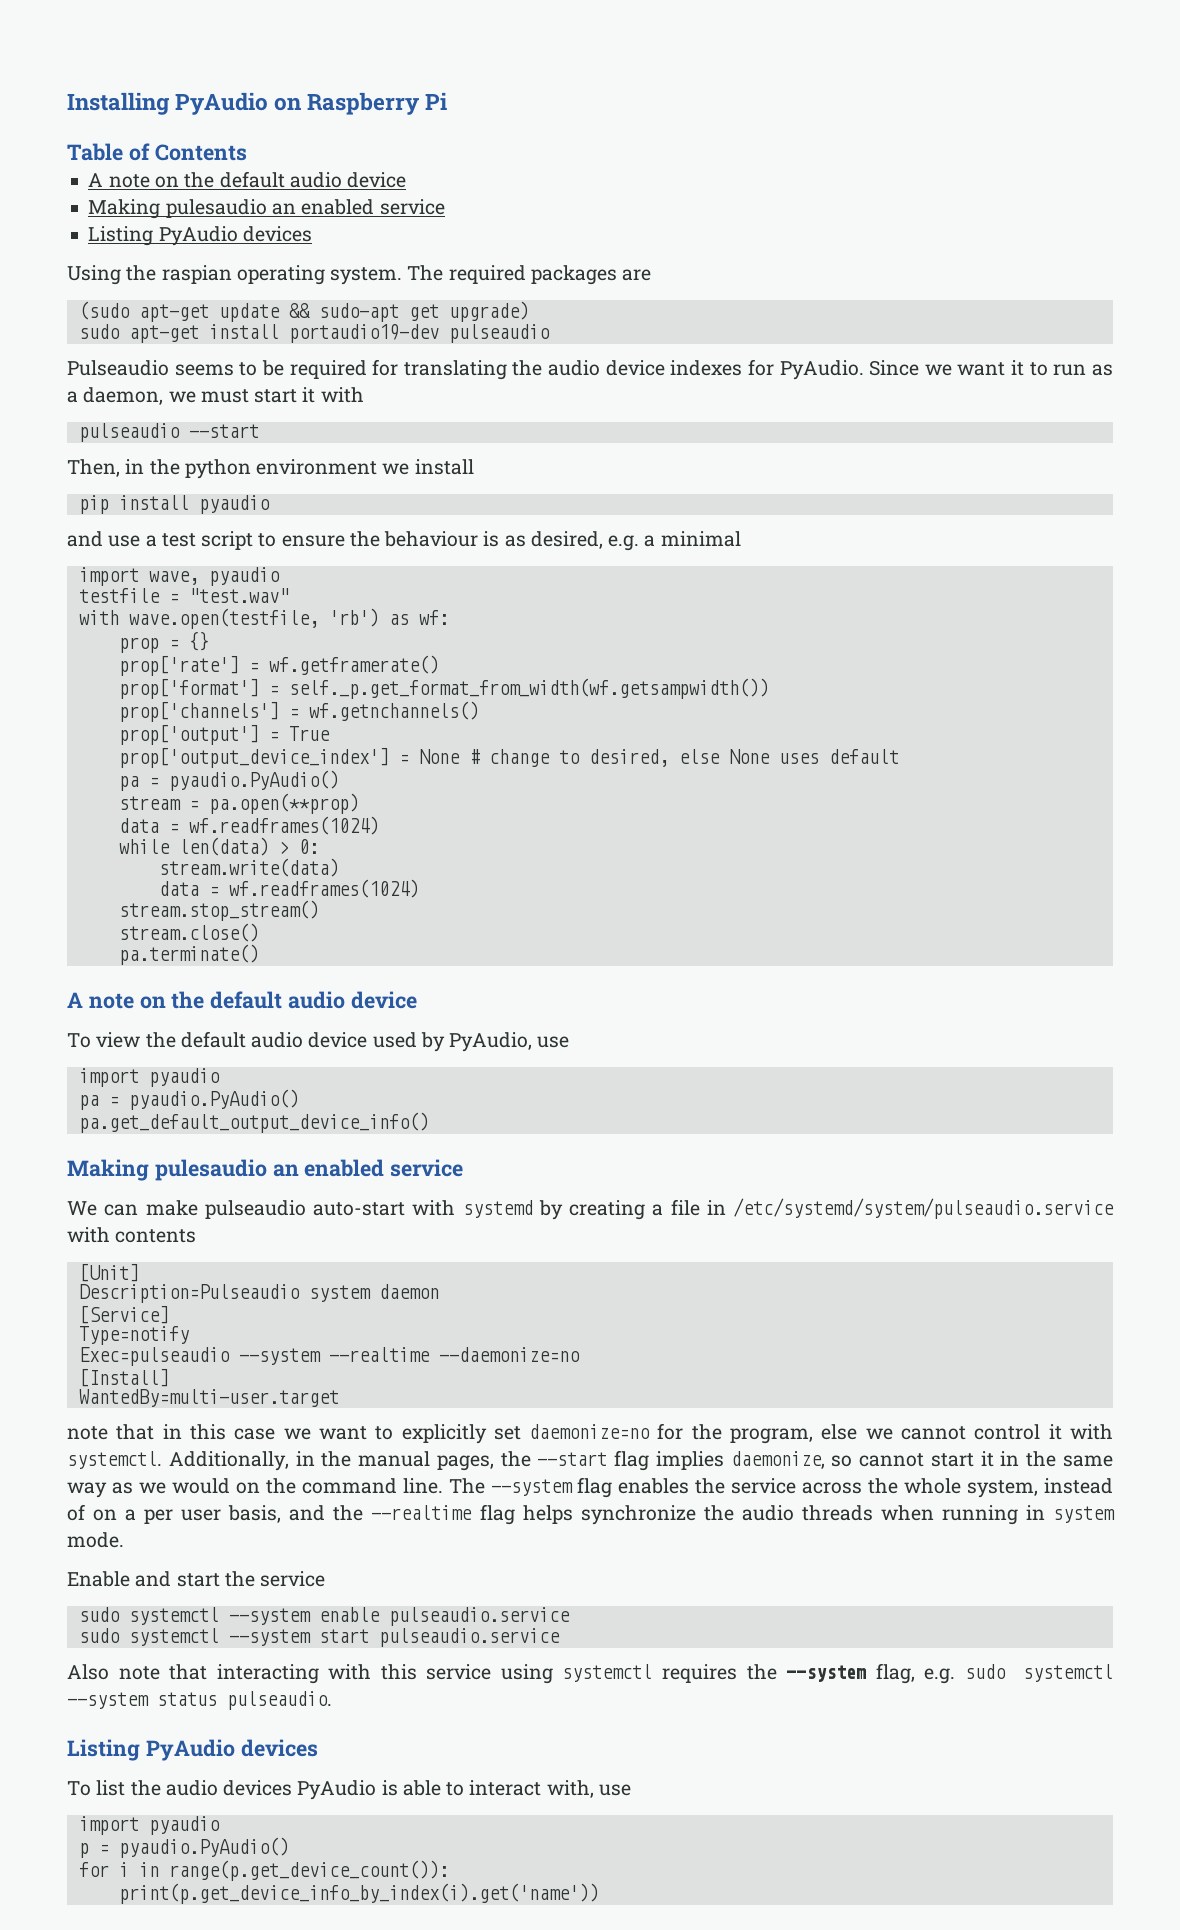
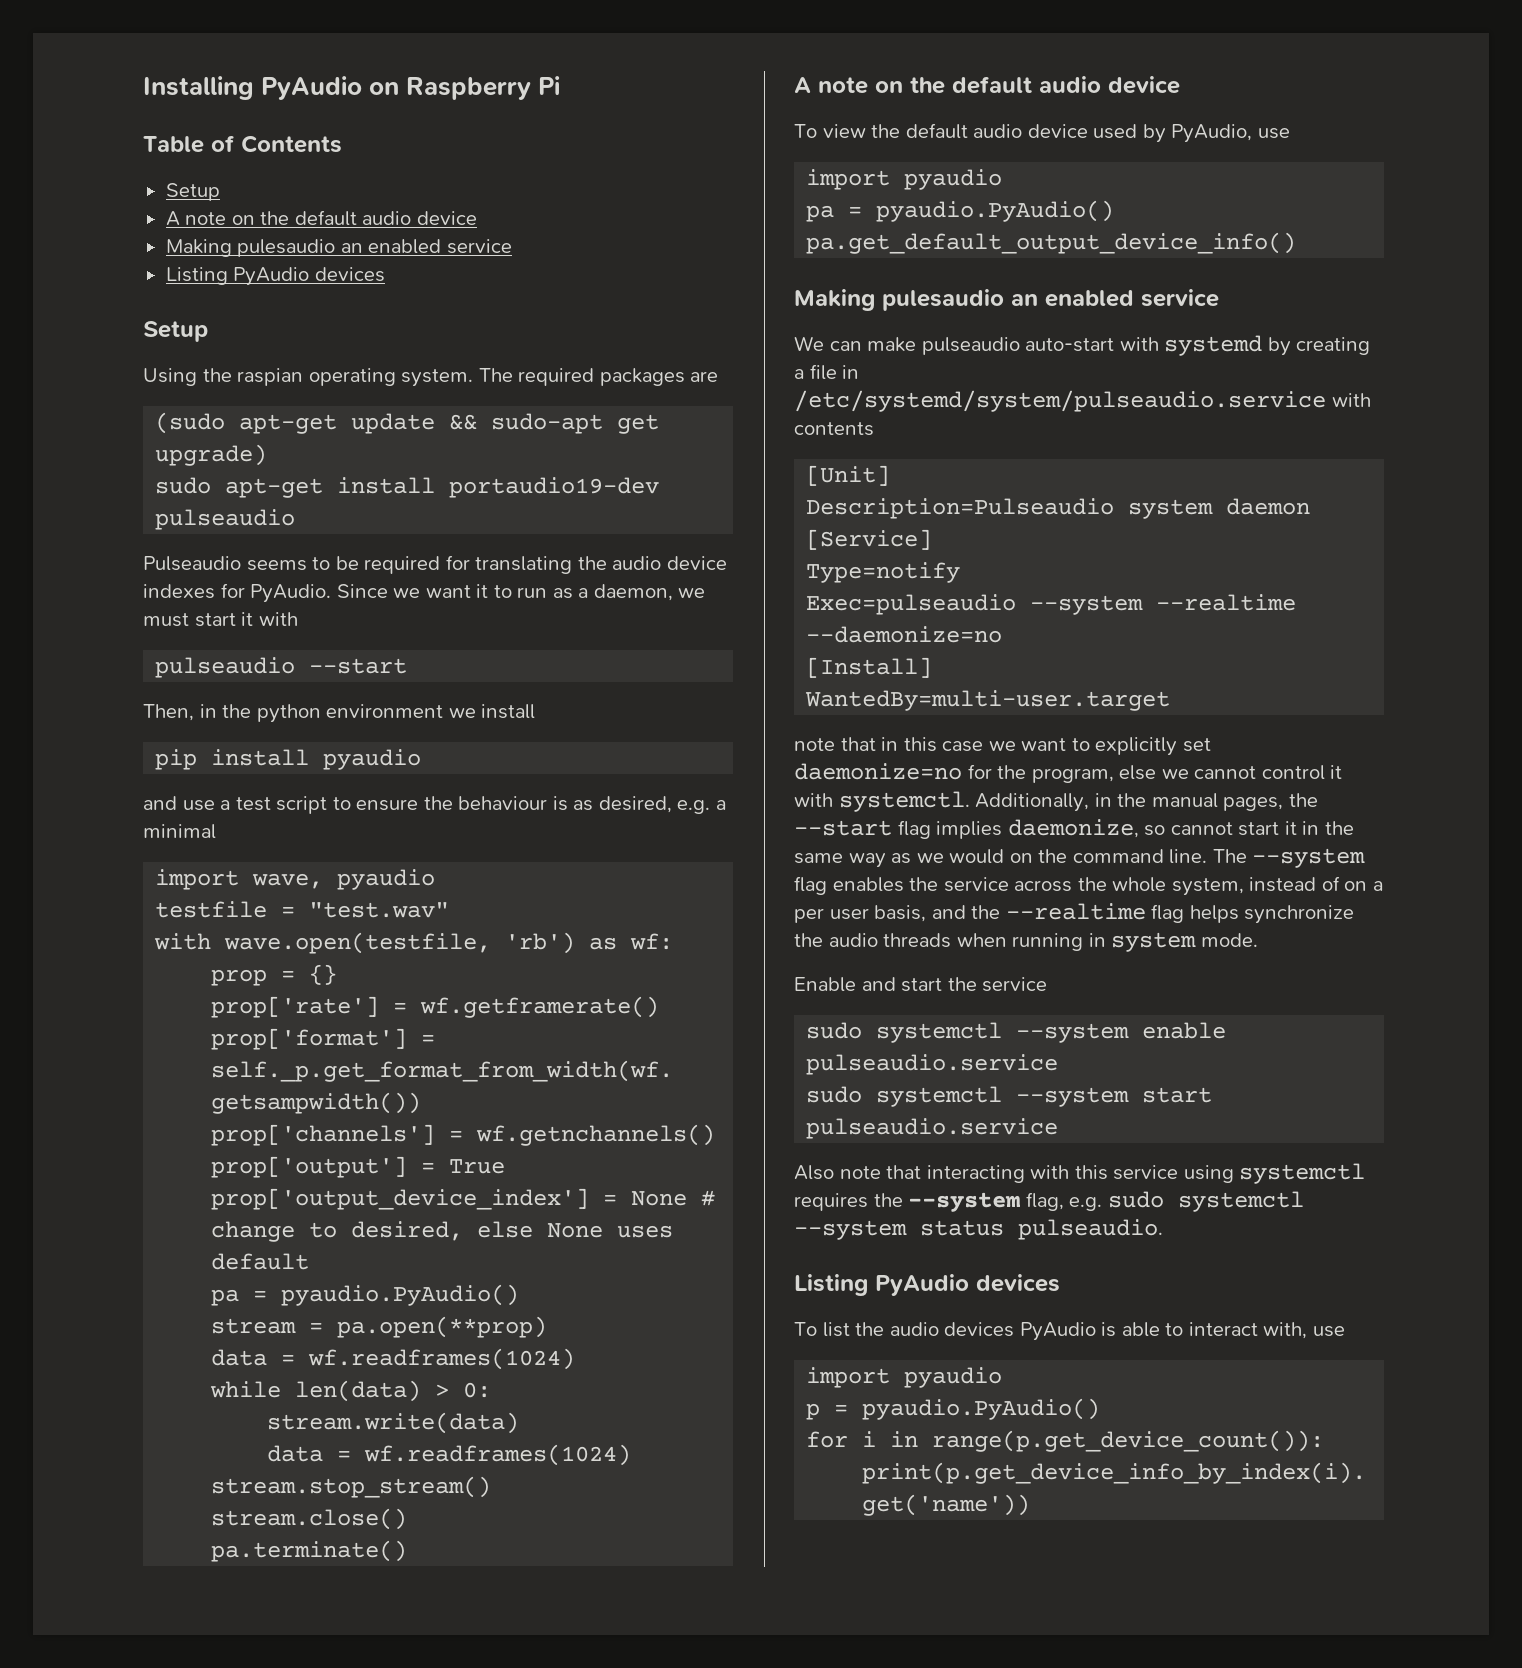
(247, 152) none -> [165,183,220,201] // Setup
(312, 234) none -> [143,321,208,342] // Setup

